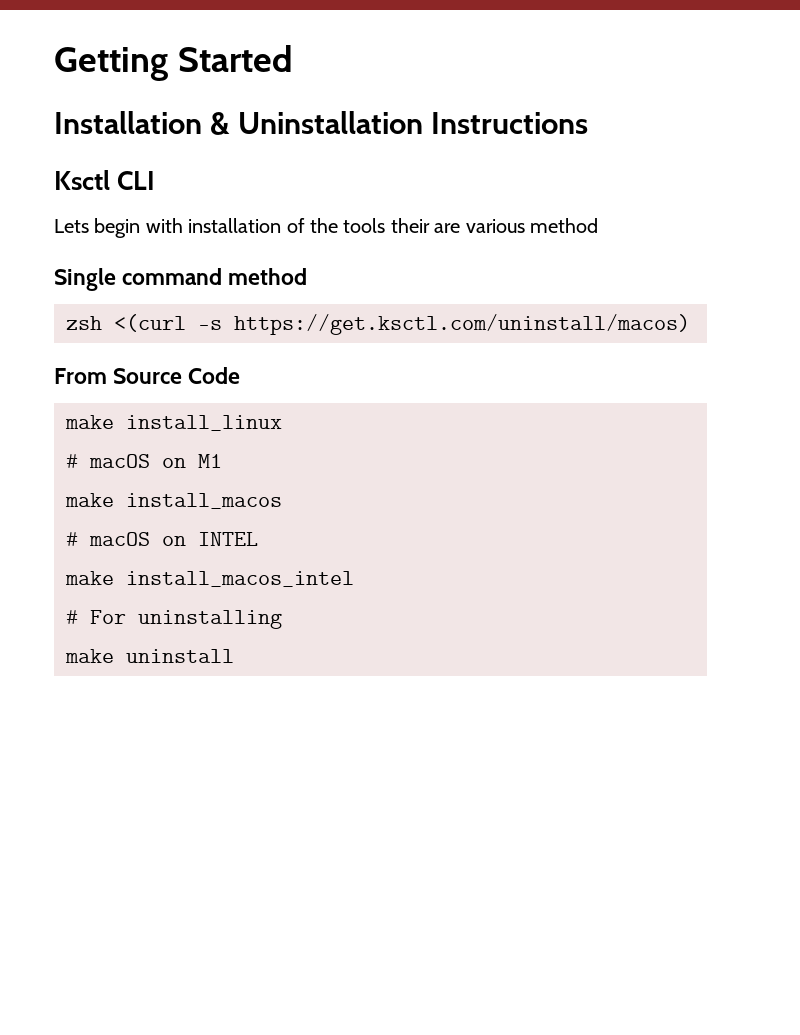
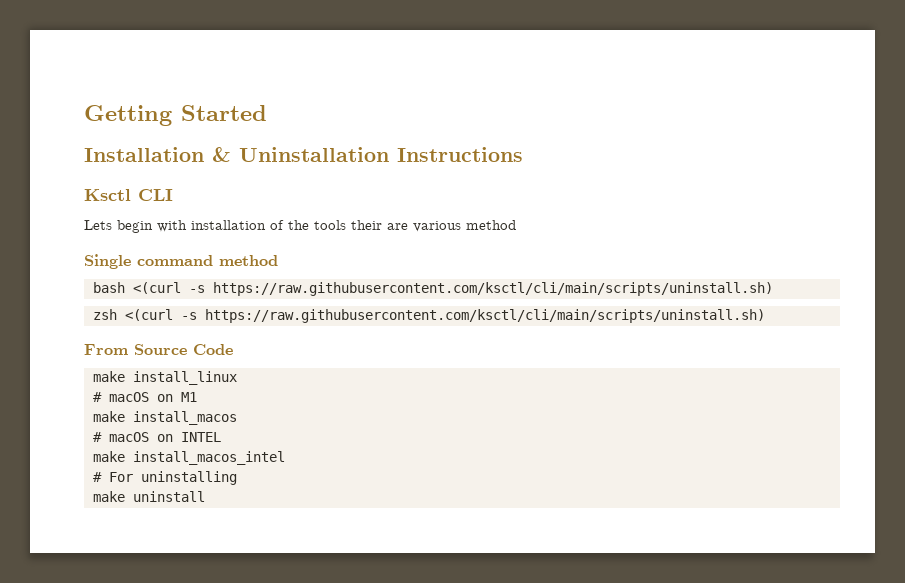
(308, 276) none -> [92,282,773,296] // bash <(curl -s https://raw.githubusercontent.com/ksctl/cli/main/scripts/uninstall.sh)
[234,314,690,335] https://get.ksctl.com/uninstall/macos) -> [204,309,765,323] https://raw.githubusercontent.com/ksctl/cli/main/scripts/uninstall.sh)

